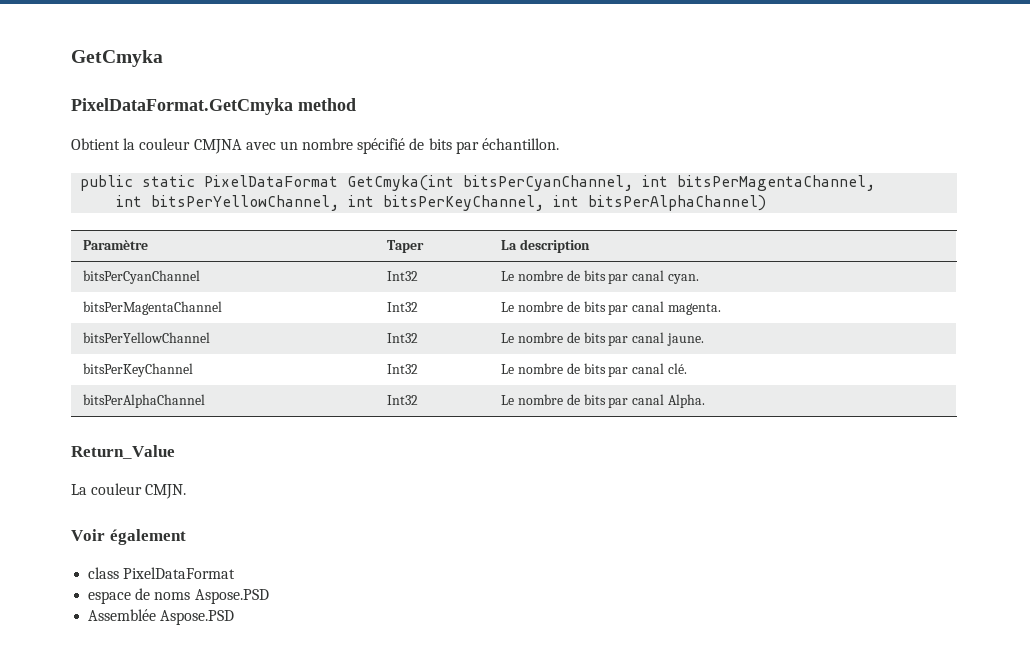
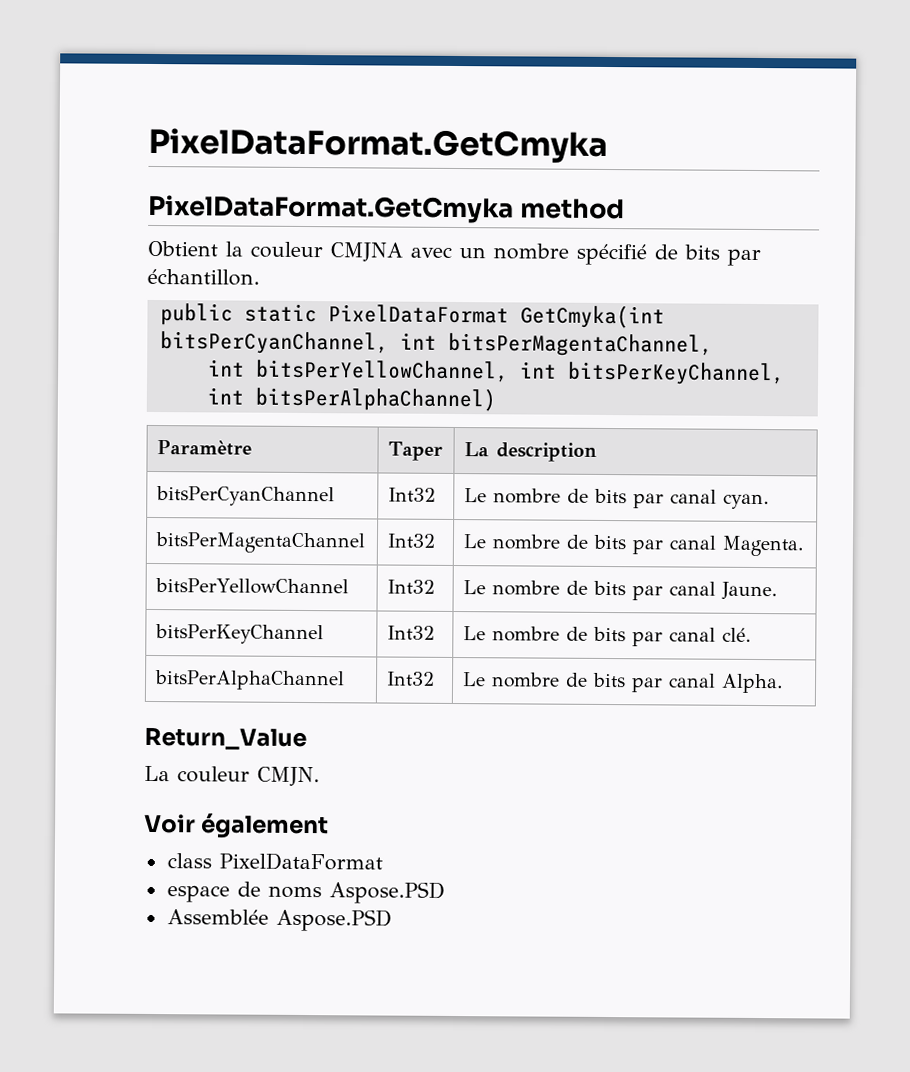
[71,50,163,67] GetCmyka -> [148,127,608,164] PixelDataFormat.GetCmyka
[667,303,721,315] magenta. -> [721,535,805,557] Magenta.
[666,333,704,346] jaune. -> [720,581,778,601] Jaune.

